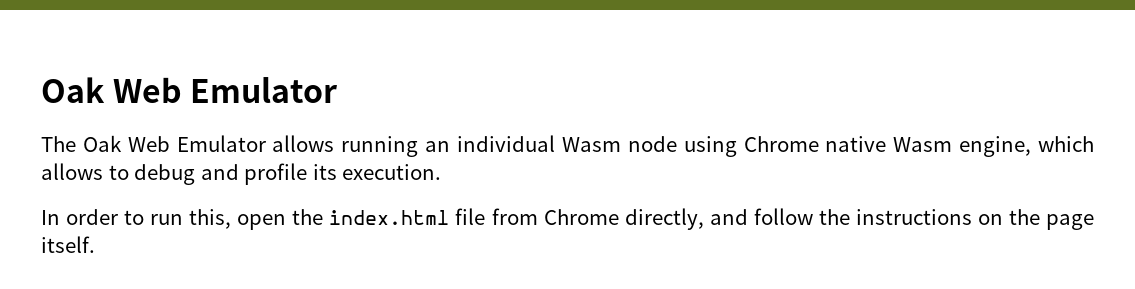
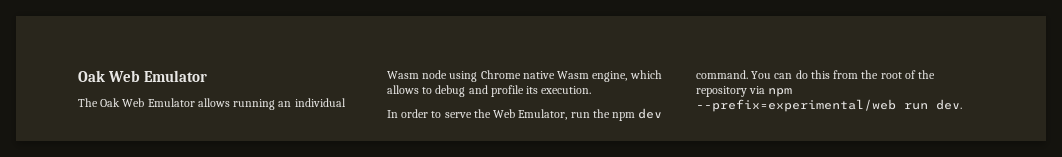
[150,208,1094,230] [41,236,95,253] run this, open the index.html file from Chrome directly, and follow the instructions on the page itself. -> [444,108,663,121] [696,70,936,79] [696,86,793,97] [696,99,962,112] serve the Web Emulator, run the npm dev command. You can do this from the root of the repository via npm --prefix=experimental/web run dev.

